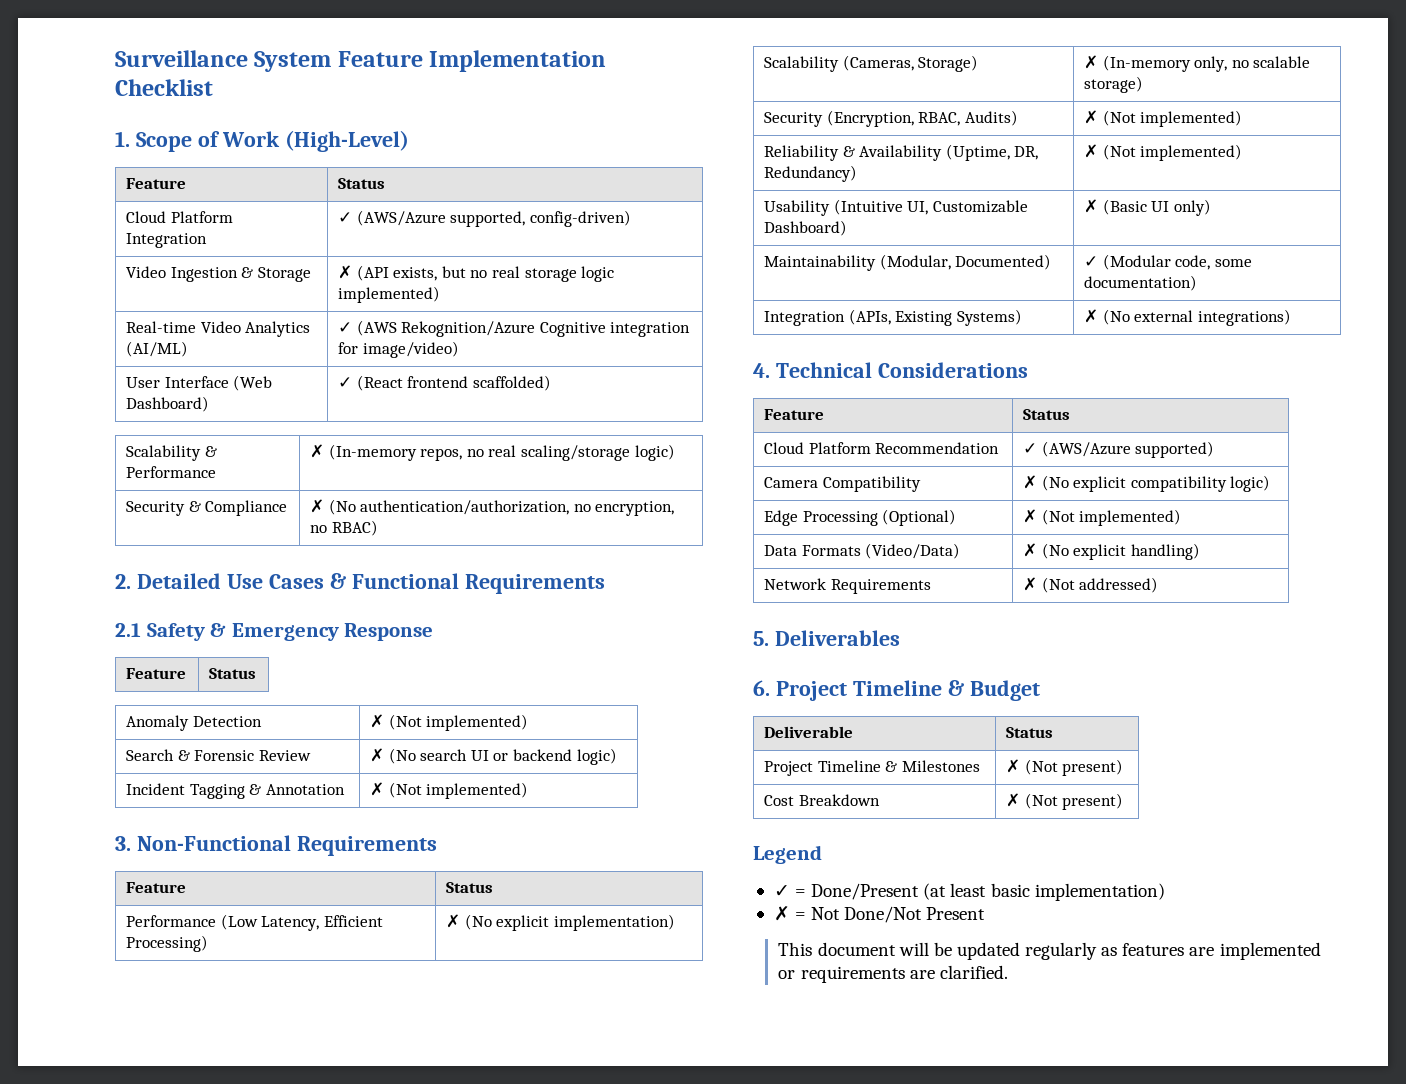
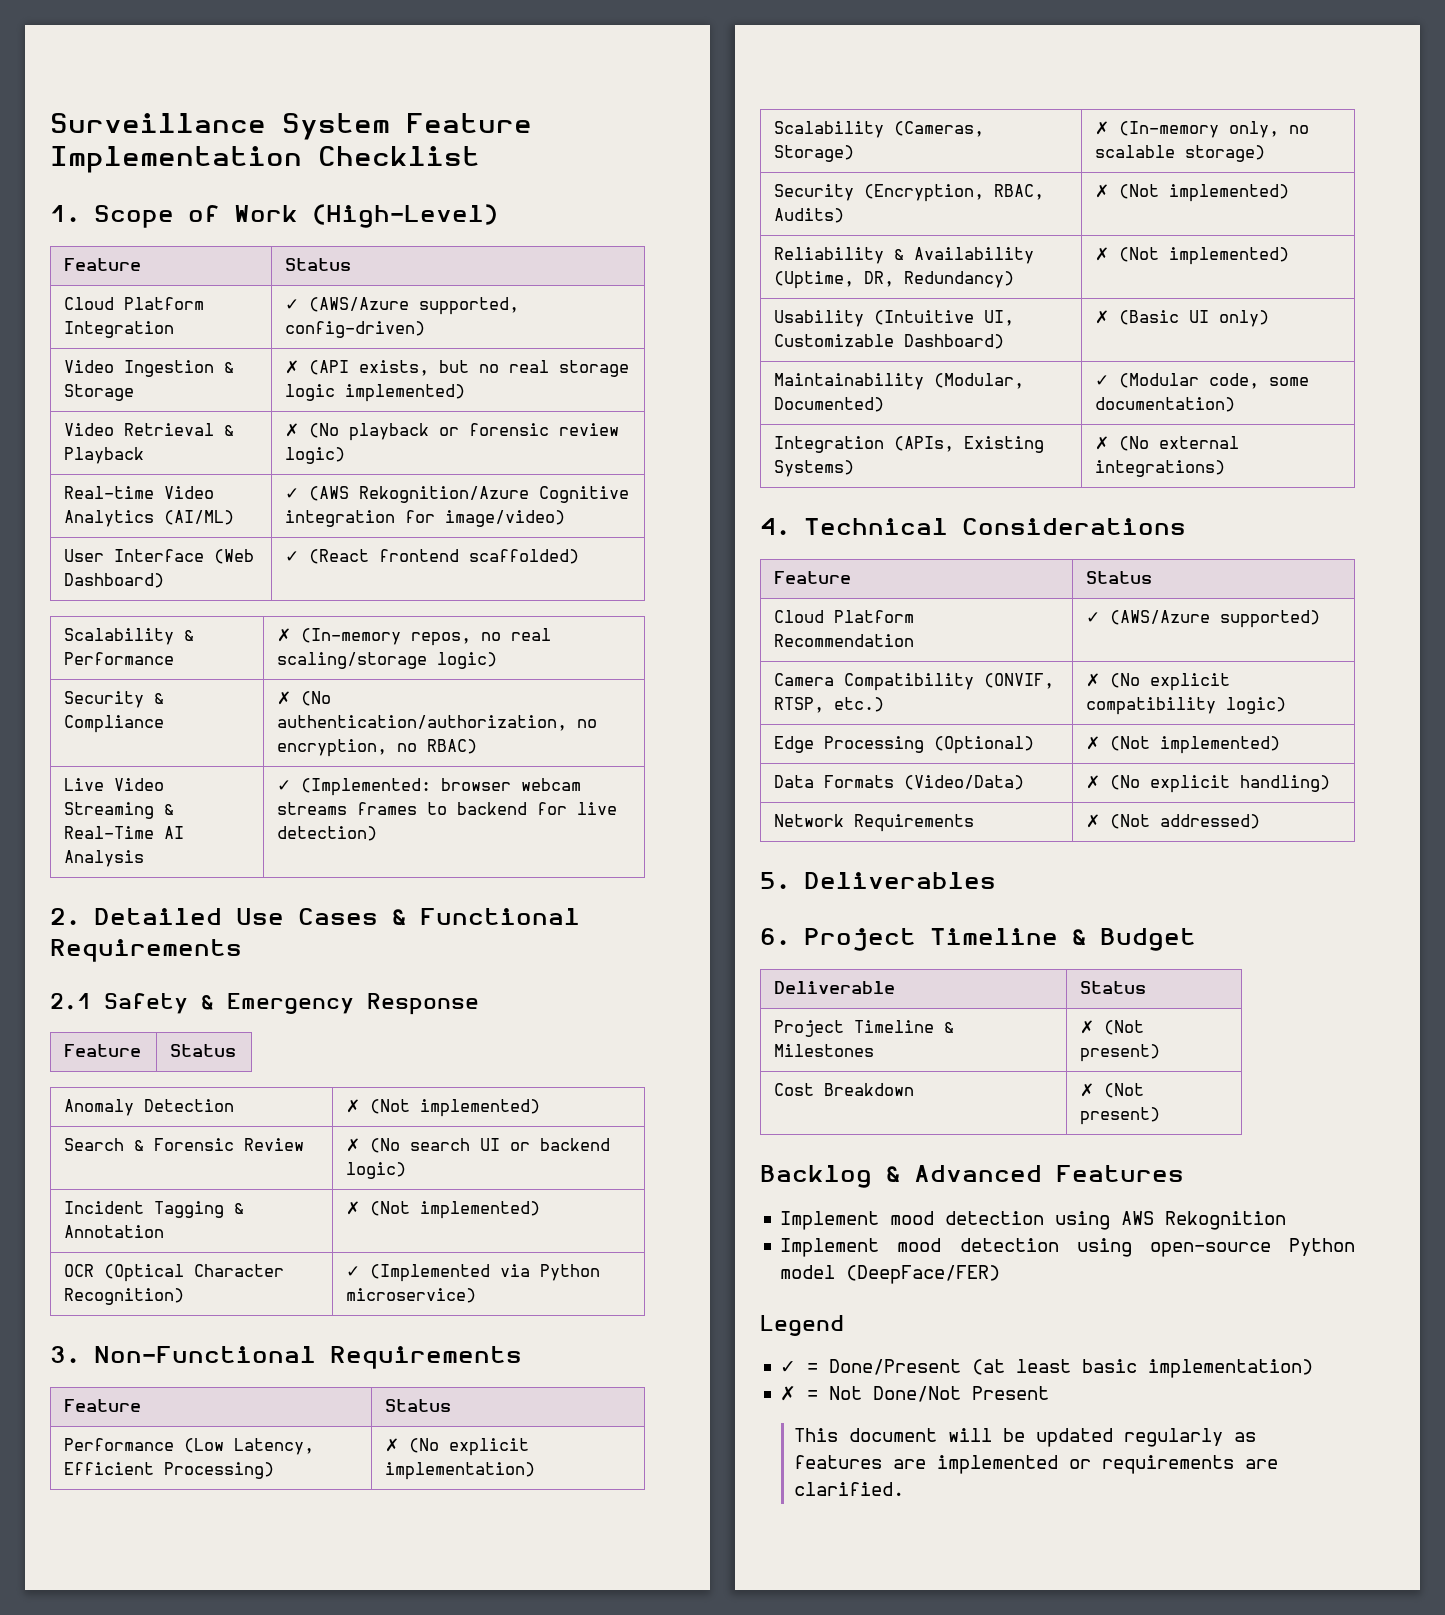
(441, 294) none -> [64,423,235,436] [64,447,145,464] [285,423,620,441] [285,447,346,464] // Video Retrieval & Playback | ✗ (No playback or forensic review logic)
(378, 528) none -> [64,778,165,791] [64,802,175,819] [64,826,185,839] [64,850,145,867] [277,778,582,796] [277,802,618,815] [277,826,378,841] // Live Video Streaming & Real-Time AI Analysis | ✓ (Implemented: browser webcam streams frames to backend for live detection)
(529, 790) none -> [64,1264,285,1282] [64,1288,185,1305] [346,1264,601,1282] [346,1288,477,1303] // OCR (Optical Character Recognition) | ✓ (Implemented via Python microservice)
(921, 484) none -> [984,673,1055,689] [774,697,885,713] (ONVIF, RTSP, etc.)
(1124, 801) none -> [760,1165,1184,1188] [780,1211,1287,1230] [780,1238,1355,1257] [780,1265,1001,1284] // Backlog & Advanced Features // Implement mood detection using AWS Rekognition // Implement mood detection using open-source Python model (DeepFace/FER)

